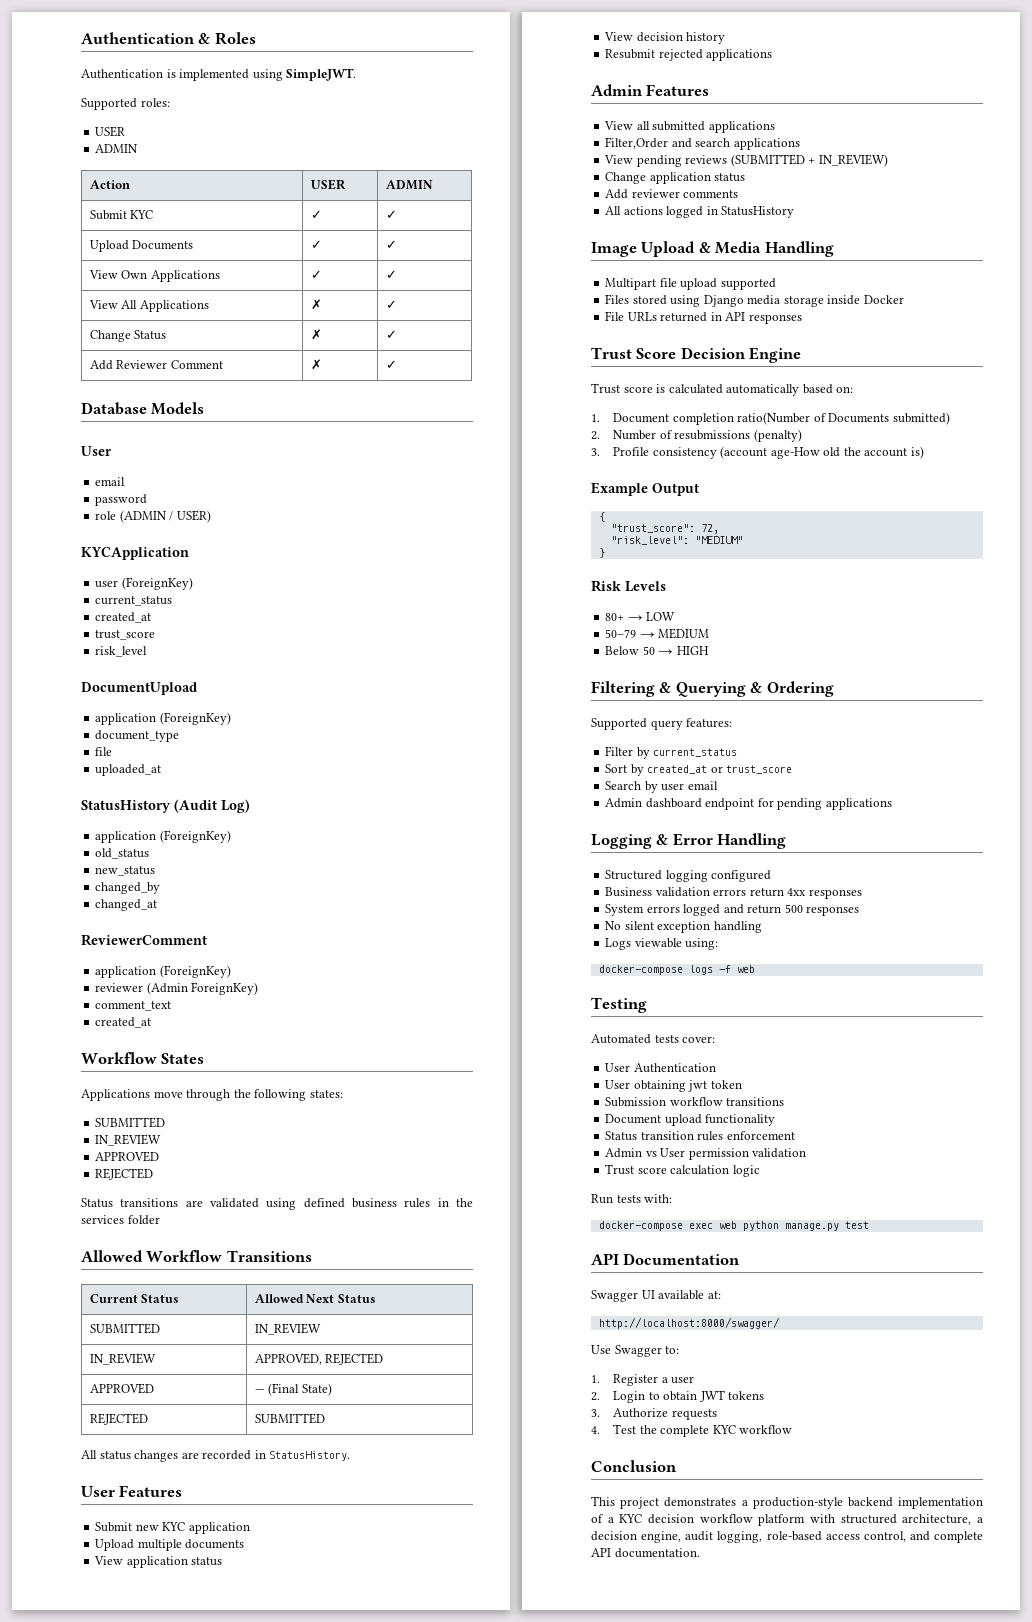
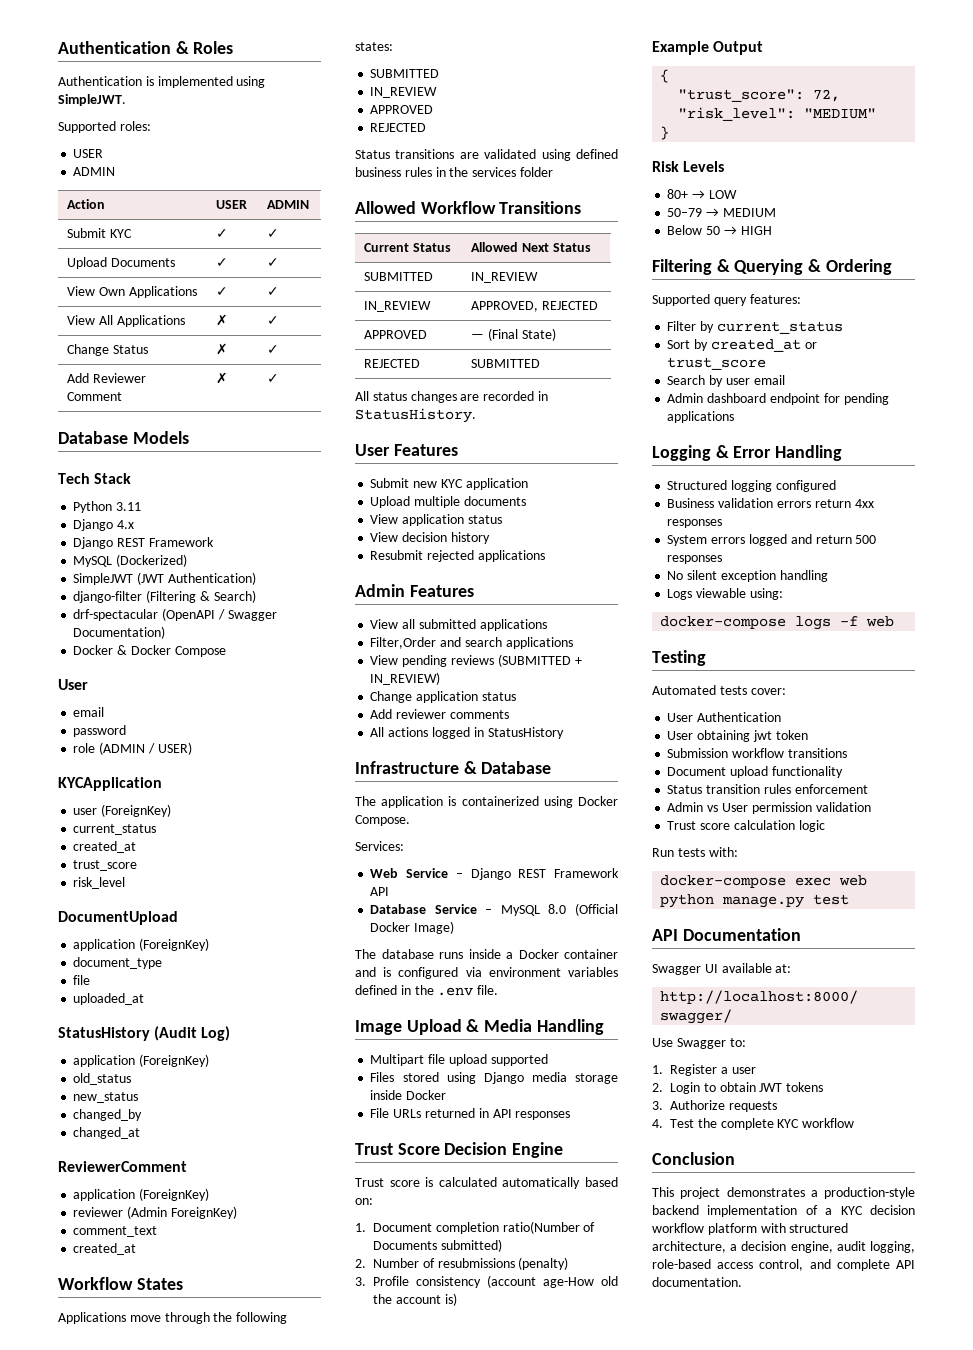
(205, 408) none -> [58,473,132,484] [73,501,142,513] [73,519,135,531] [73,537,214,549] [73,554,188,567] [73,572,256,585] [73,590,256,603] [73,608,277,621] [73,626,166,639] [73,645,226,657] // Tech Stack // Python 3.11 // Django 4.x // Django REST Framework // MySQL (Dockerized) // SimpleJWT (JWT Authentication) // django-filter (Filtering & Search) // drf-spectacular (OpenAPI / Swagger Documentation) // Docker & Docker Compose
(795, 212) none -> [355,761,552,774] [355,796,618,808] [355,815,410,826] [355,841,404,851] [370,868,619,880] [370,887,390,896] [370,903,618,916] [370,921,455,934] [355,949,618,959] [355,967,618,979] [355,985,499,996] // Infrastructure & Database // The application is containerized using Docker Compose. // Services: // Web Service – Django REST Framework API // Database Service – MySQL 8.0 (Official Docker Image) // The database runs inside a Docker container and is configured via environment variables defined in the .env file.

